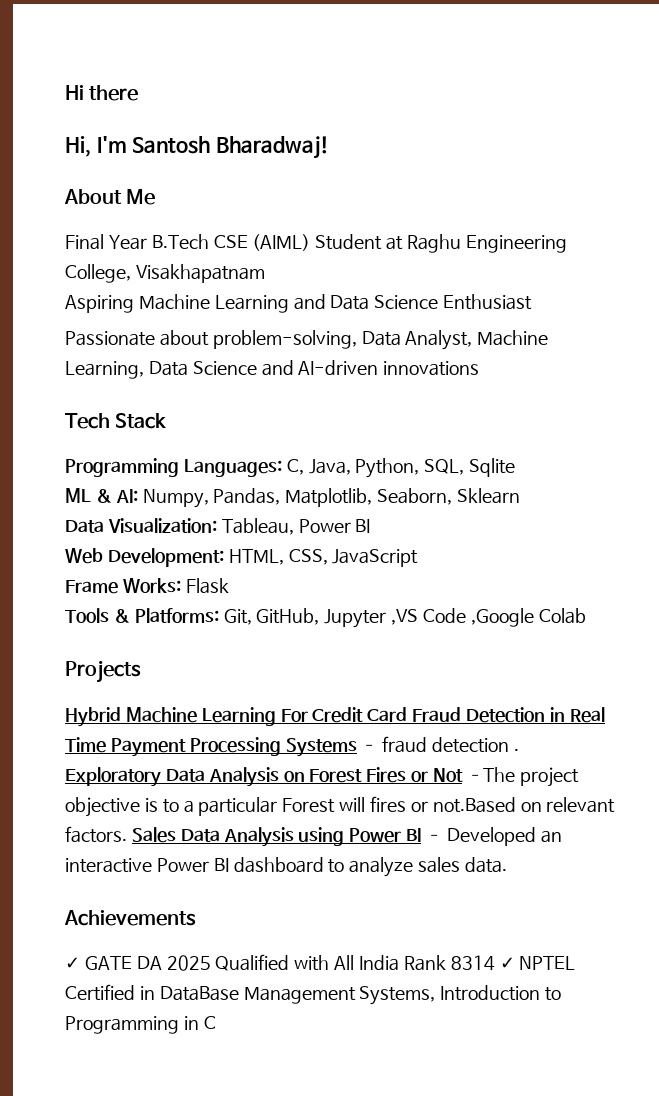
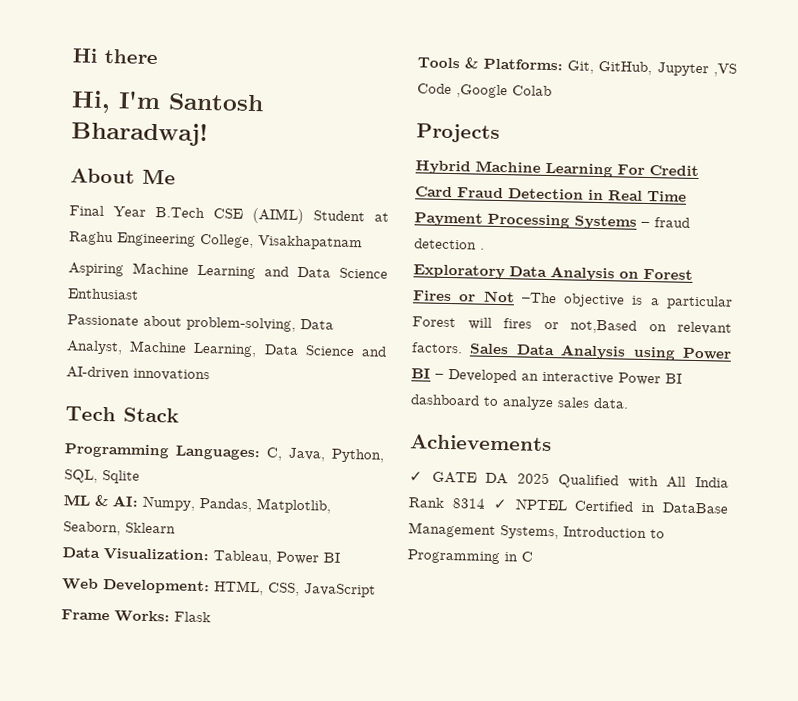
[519,767,579,787] project -> (557, 298) none
[162,799,179,813] to -> (644, 300) none
[432,797,516,813] not.Based -> [570,319,637,334] not,Based

